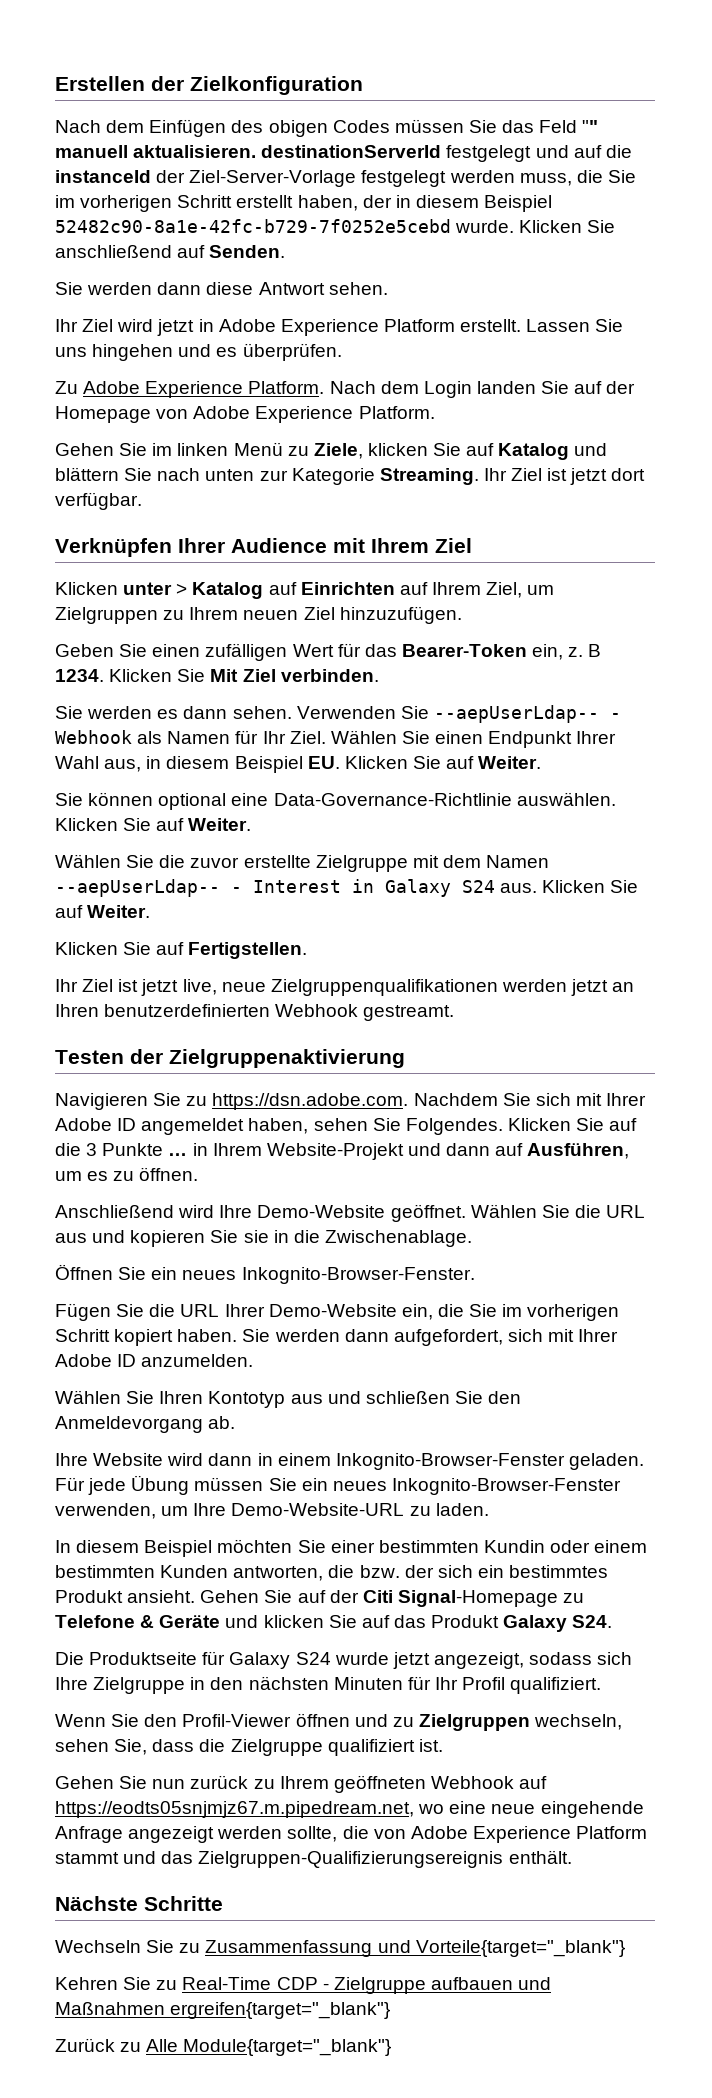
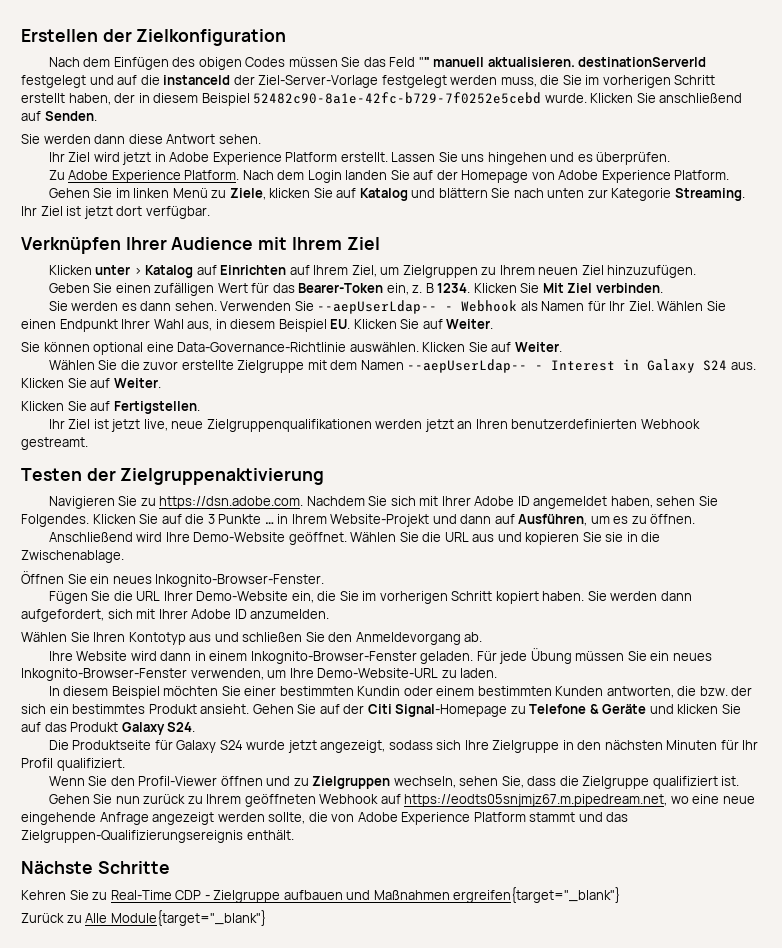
[55,1940,625,1957] // Wechseln Sie zu Zusammenfassung und Vorteile{target="_blank"} -> (170, 867) none

